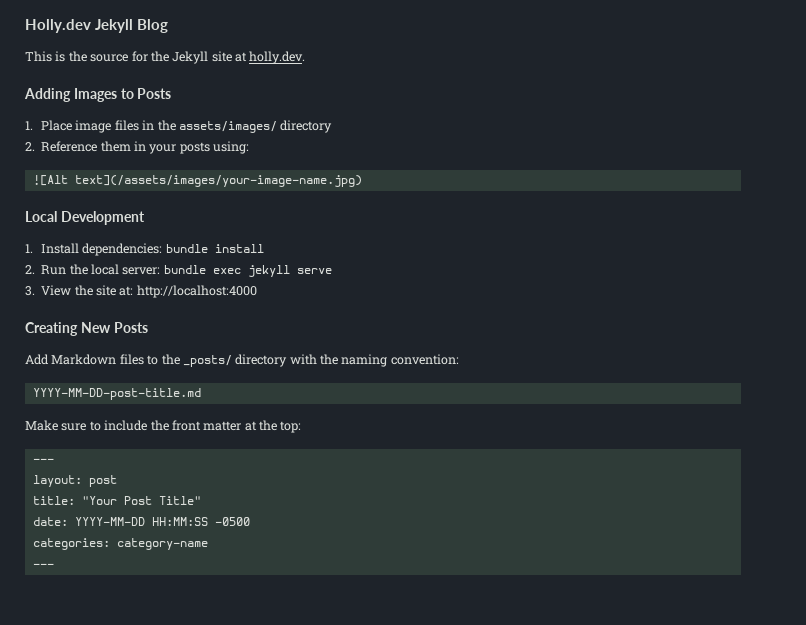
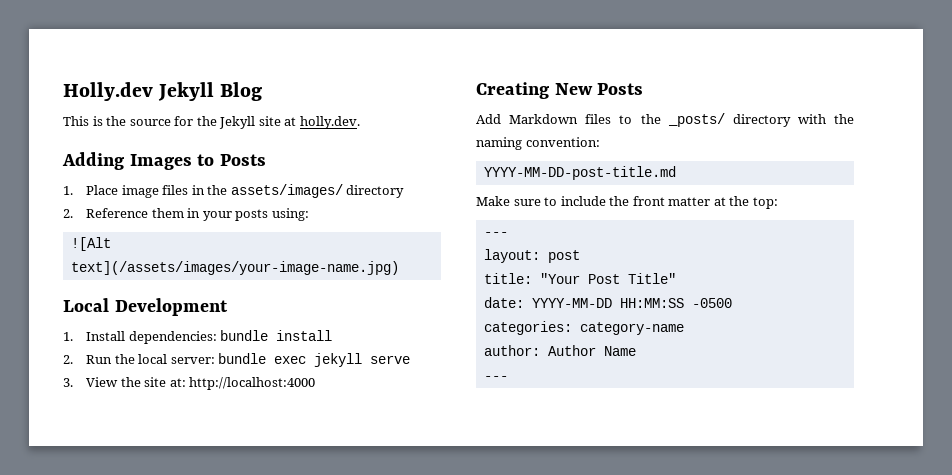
(208, 544) none -> [483,345,636,356] // author: Author Name

